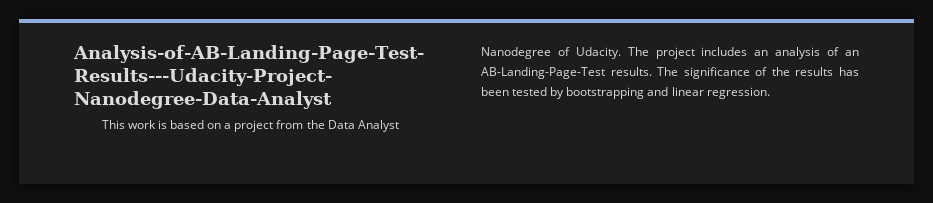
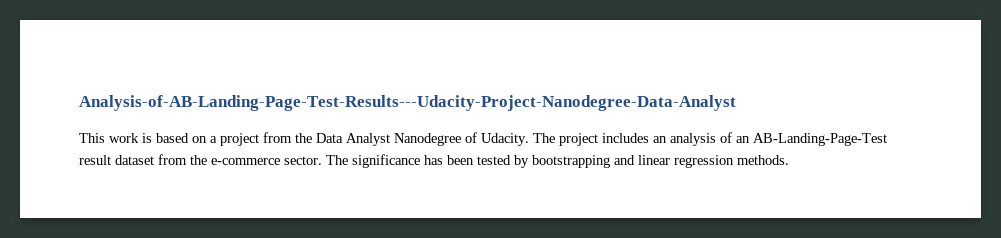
[610,67,834,79] results. The significance of the results -> [79,154,420,168] result dataset from the e-commerce sector. The significance
[706,87,770,99] regression. -> [674,155,789,168] regression methods.

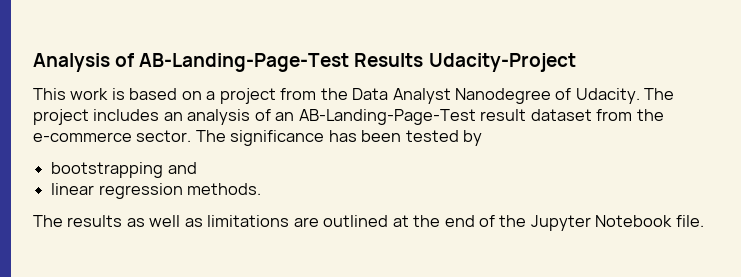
[79,95,736,111] Analysis-of-AB-Landing-Page-Test-Results---Udacity-Project-Nanodegree-Data-Analyst -> [33,53,576,72] Analysis of AB-Landing-Page-Test Results Udacity-Project
(529, 161) none -> (483, 138) //
(635, 160) none -> (197, 168) //
(789, 160) none -> [33,215,704,231] // The results as well as limitations are outlined at the end of the Jupyter Notebook file.

